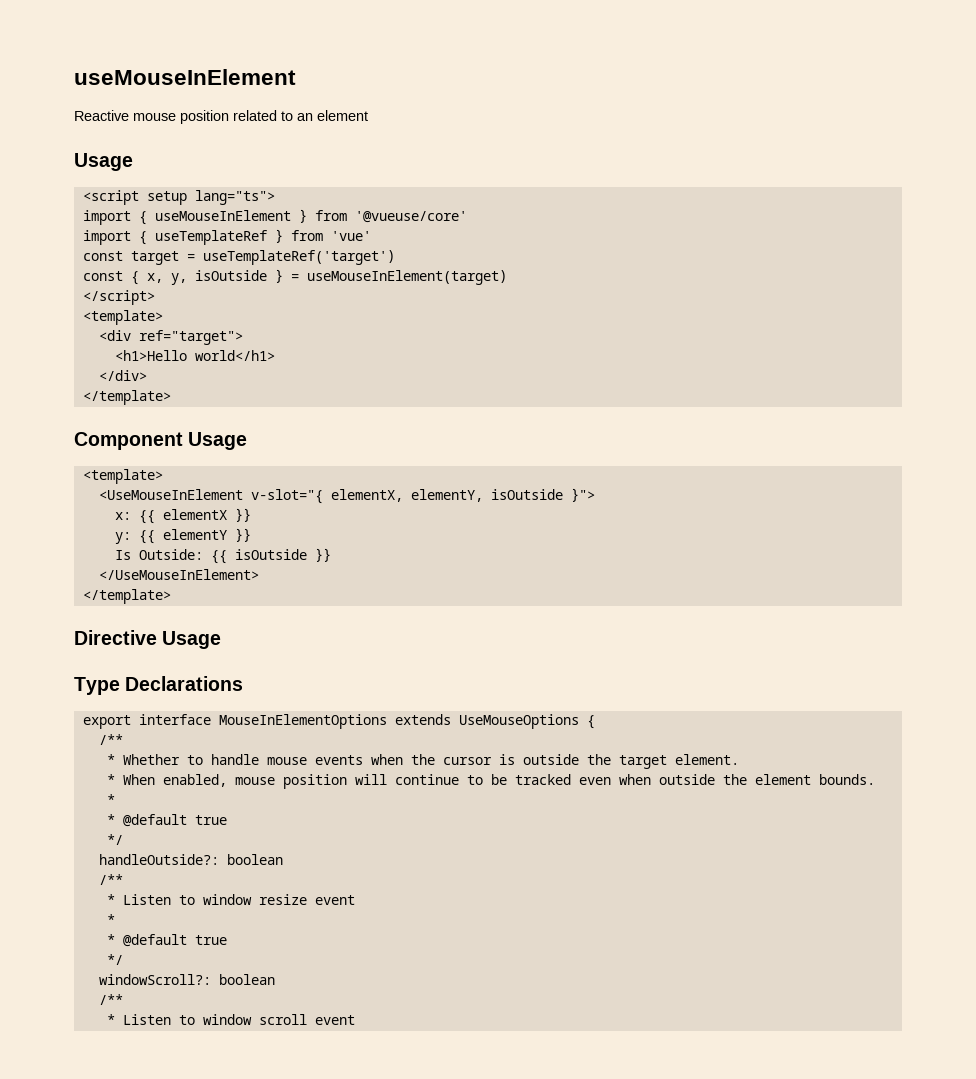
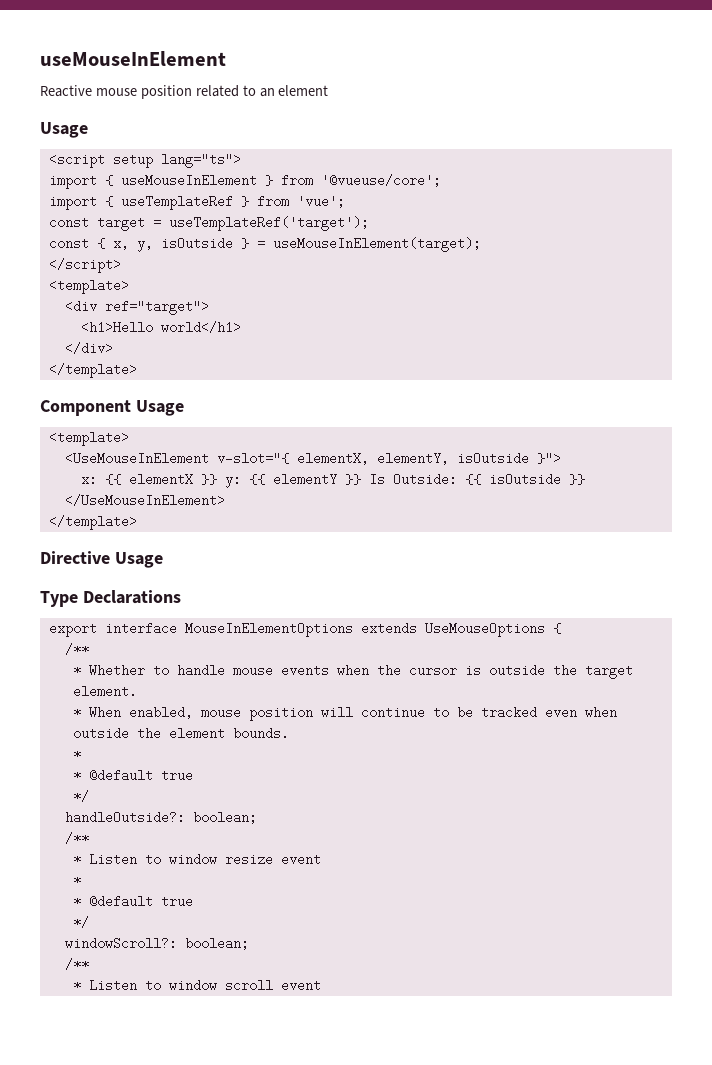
[354,211,467,223] '@vueuse/core' -> [320,174,441,187] '@vueuse/core';
[330,231,371,241] 'vue' -> [296,195,345,208] 'vue';
[202,250,395,265] useTemplateRef('target') -> [168,216,369,231] useTemplateRef('target');
[306,270,507,285] useMouseInElement(target) -> [272,237,481,252] useMouseInElement(target);
(251, 515) // -> (217, 479) none
(251, 535) // -> (361, 479) none
[226,854,283,865] boolean -> [192,811,257,824] boolean;
[218,974,275,985] boolean -> [184,937,249,950] boolean;

